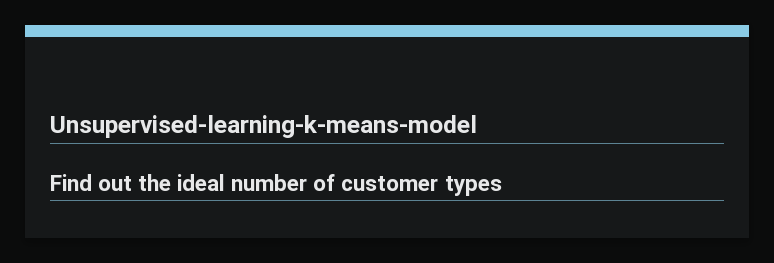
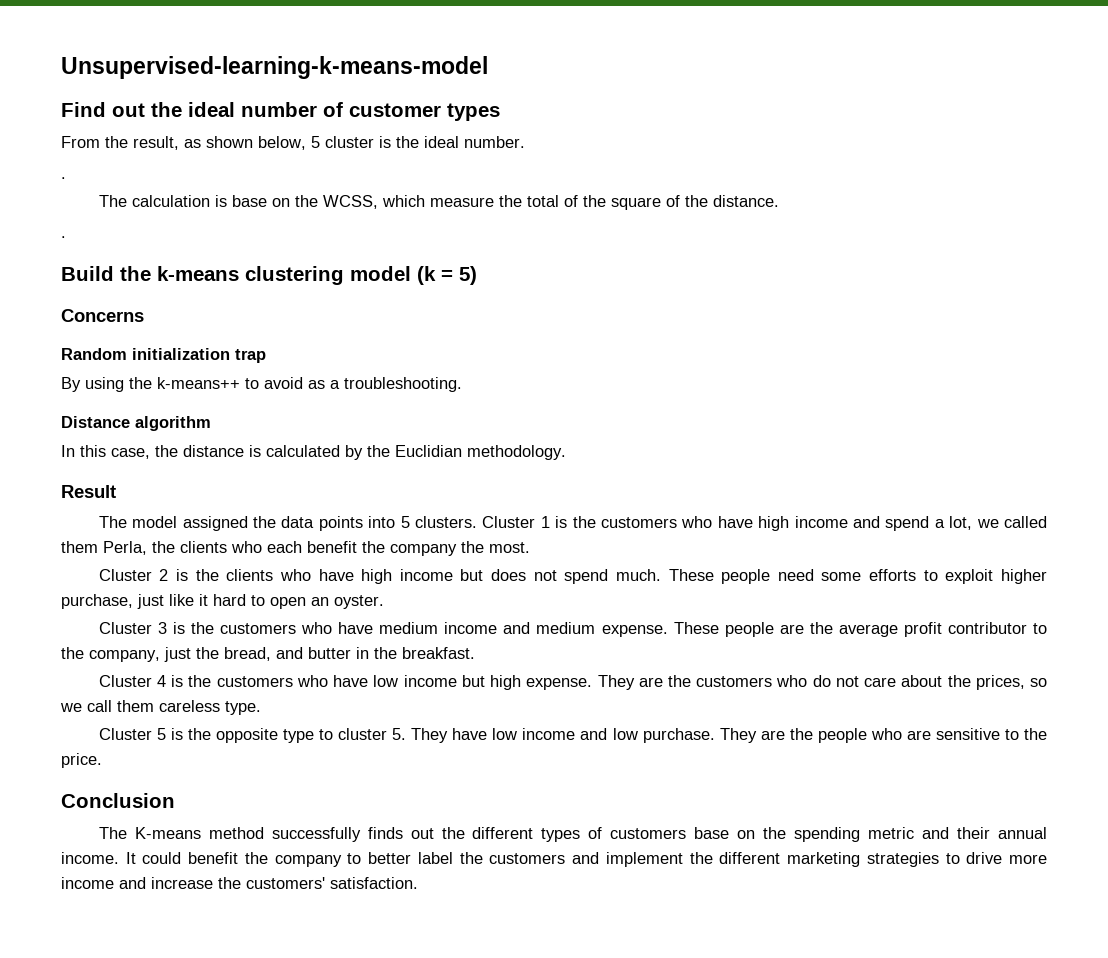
(502, 186) none -> [61,136,525,150] [61,177,66,179] [98,195,779,210] [61,236,66,238] [61,266,477,285] [61,309,144,322] [61,348,266,363] [61,377,462,392] [61,416,211,431] [61,445,566,460] [61,485,116,498] [98,516,1047,531] [61,541,530,556] [98,569,1048,584] [61,594,384,609] [98,622,1048,637] [61,647,475,662] [98,675,1047,690] [60,700,261,715] [98,728,1048,743] [61,753,102,768] [61,793,175,808] [98,827,1048,842] [61,852,1047,867] [61,877,418,889] // From the result, as shown below, 5 cluster is the ideal number. // . // The calculation is base on the WCSS, which measure the total of the square of the distance. // . // Build the k-means clustering model (k = 5) // Concerns // Random initialization trap // By using the k-means++ to avoid as a troubleshooting. // Distance algorithm // In this case, the distance is calculated by the Euclidian methodology. // Result // The model assigned the data points into 5 clusters. Cluster 1 is the customers who have high income and spend a lot, we called them Perla, the clients who each benefit the company the most. // Cluster 2 is the clients who have high income but does not spend much. These people need some efforts to exploit higher purchase, just like it hard to open an oyster. // Cluster 3 is the customers who have medium income and medium expense. These people are the average profit contributor to the company, just the bread, and butter in the breakfast. // Cluster 4 is the customers who have low income but high expense. They are the customers who do not care about the prices, so we call them careless type. // Cluster 5 is the opposite type to cluster 5. They have low income and low purchase. They are the people who are sensitive to the price. // Conclusion // The K-means method successfully finds out the different types of customers base on the spending metric and their annual income. It could benefit the company to better label the customers and implement the different marketing strategies to drive more income and increase the customers' satisfaction.

